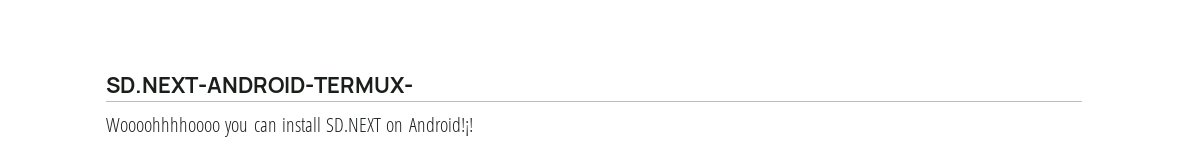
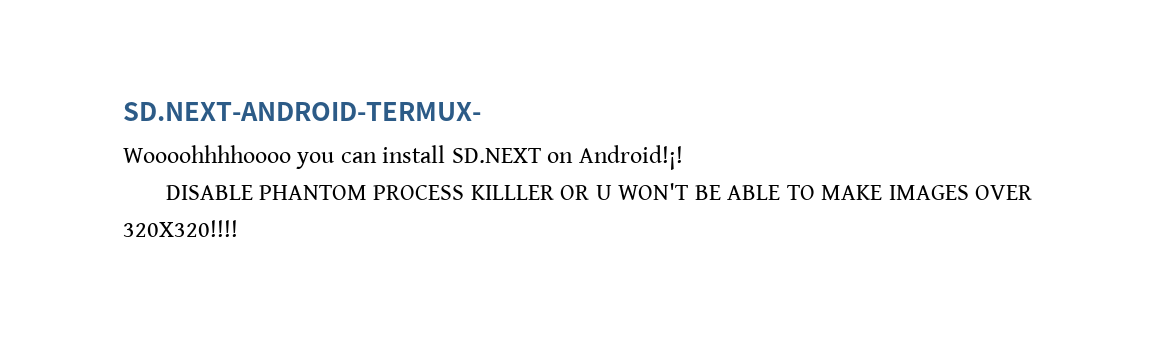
(473, 126) none -> [165,183,1033,200] [123,220,238,237] // DISABLE PHANTOM PROCESS KILLLER OR U WON'T BE ABLE TO MAKE IMAGES OVER 320X320!!!!

